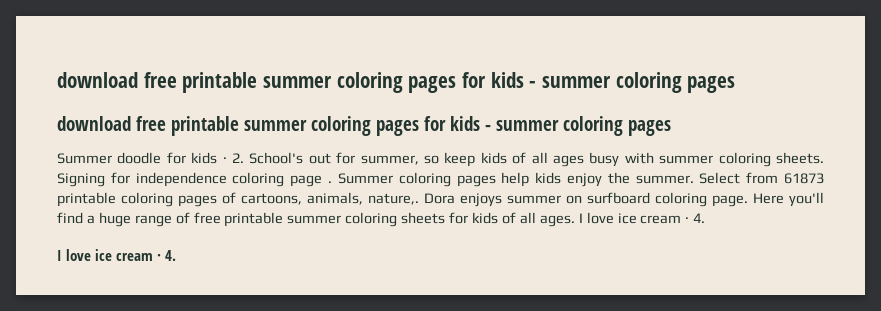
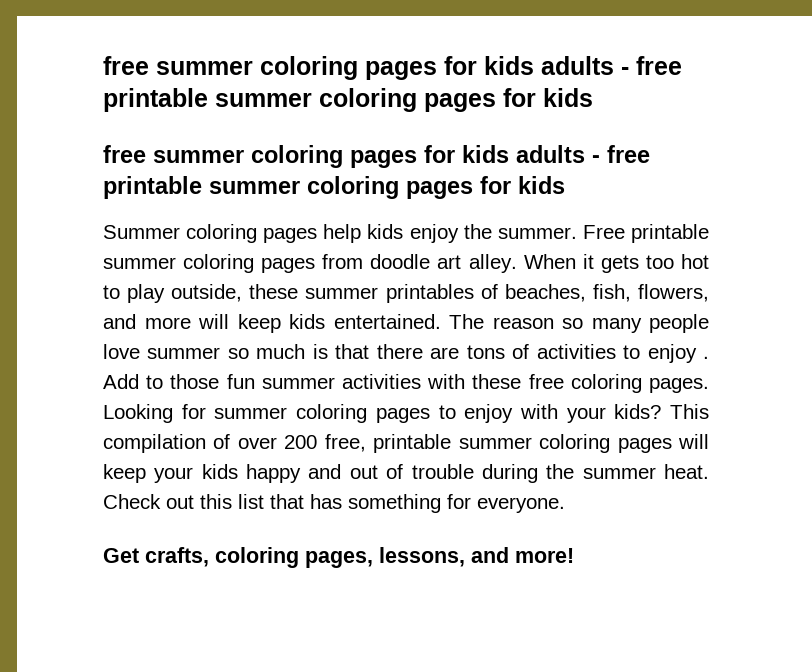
[57,72,736,93] [57,116,671,136] [57,152,824,167] [57,172,333,187] download free printable summer coloring pages for kids - summer coloring pages // download free printable summer coloring pages for kids - summer coloring pages // Summer doodle for kids · 2. School's out for summer, so keep kids of all ages busy with summer coloring sheets. Signing for independence coloring page . -> [103,56,682,80] [103,88,593,112] [103,145,650,168] [103,176,565,199] free summer coloring pages for kids adults - free printable summer coloring pages for kids // free summer coloring pages for kids adults - free printable summer coloring pages for kids //
[699,172,824,184] [57,192,824,207] [57,212,706,227] [57,249,177,261] Select from 61873 printable coloring pages of cartoons, animals, nature,. Dora enjoys summer on surfboard coloring page. Here you'll find a huge range of free printable summer coloring sheets for kids of all ages. I love ice cream · 4. // I love ice cream · 4. -> [582,224,709,243] [103,254,709,273] [103,284,709,303] [103,314,709,333] [103,344,709,363] [103,374,709,393] [103,404,709,423] [103,434,710,453] [103,464,710,483] [103,494,565,513] [103,547,574,568] Free printable summer coloring pages from doodle art alley. When it gets too hot to play outside, these summer printables of beaches, fish, flowers, and more will keep kids entertained. The reason so many people love summer so much is that there are tons of activities to enjoy . Add to those fun summer activities with these free coloring pages. Looking for summer coloring pages to enjoy with your kids? This compilation of over 200 free, printable summer coloring pages will keep your kids happy and out of trouble during the summer heat. Check out this list that has something for everyone. // Get crafts, coloring pages, lessons, and more!

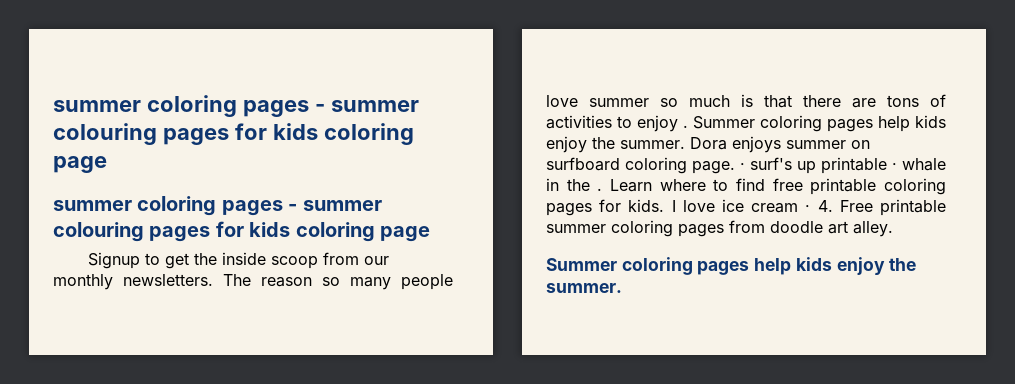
[103,56,682,80] [103,88,593,112] [103,145,650,168] [103,176,565,199] [103,224,709,243] [103,254,709,273] [103,284,709,303] [103,314,441,333] free summer coloring pages for kids adults - free printable summer coloring pages for kids // free summer coloring pages for kids adults - free printable summer coloring pages for kids // Summer coloring pages help kids enjoy the summer. Free printable summer coloring pages from doodle art alley. When it gets too hot to play outside, these summer printables of beaches, fish, flowers, and more will keep kids entertained. -> [53,95,419,117] [53,123,414,145] [53,156,107,173] [53,196,382,216] [53,221,430,242] [88,252,390,269] [53,274,213,290] summer coloring pages - summer colouring pages for kids coloring page // summer coloring pages - summer colouring pages for kids coloring page // Signup to get the inside scoop from our monthly newsletters.
[103,374,709,393] [103,404,709,423] [103,434,710,453] [103,464,710,483] [103,494,565,513] [103,547,574,568] Add to those fun summer activities with these free coloring pages. Looking for summer coloring pages to enjoy with your kids? This compilation of over 200 free, printable summer coloring pages will keep your kids happy and out of trouble during the summer heat. Check out this list that has something for everyone. // Get crafts, coloring pages, lessons, and more! -> [693,115,946,132] [546,136,870,153] [546,157,946,174] [546,178,946,195] [546,199,946,216] [546,220,893,237] [546,257,917,275] [546,283,622,293] Summer coloring pages help kids enjoy the summer. Dora enjoys summer on surfboard coloring page. · surf's up printable · whale in the . Learn where to find free printable coloring pages for kids. I love ice cream · 4. Free printable summer coloring pages from doodle art alley. // Summer coloring pages help kids enjoy the summer.

